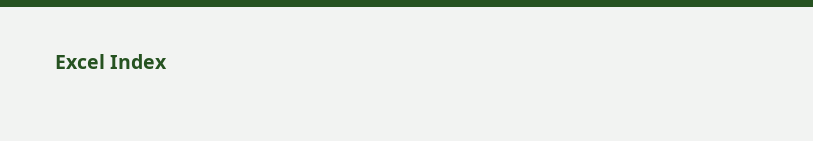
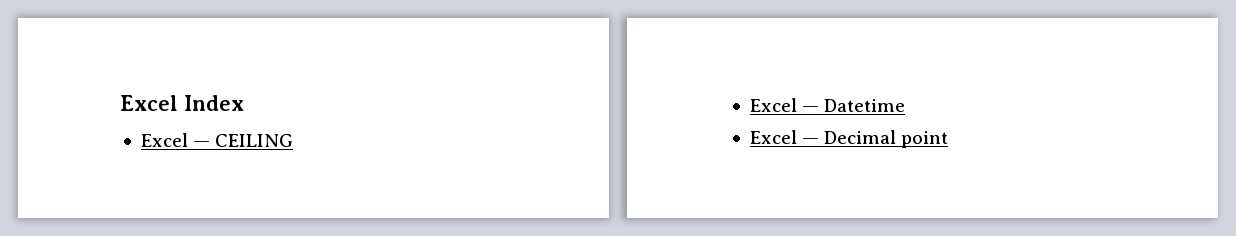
(168, 61) none -> [140,133,294,147] [749,98,906,112] [749,130,949,148] // Excel — CEILING // Excel — Datetime // Excel — Decimal point

